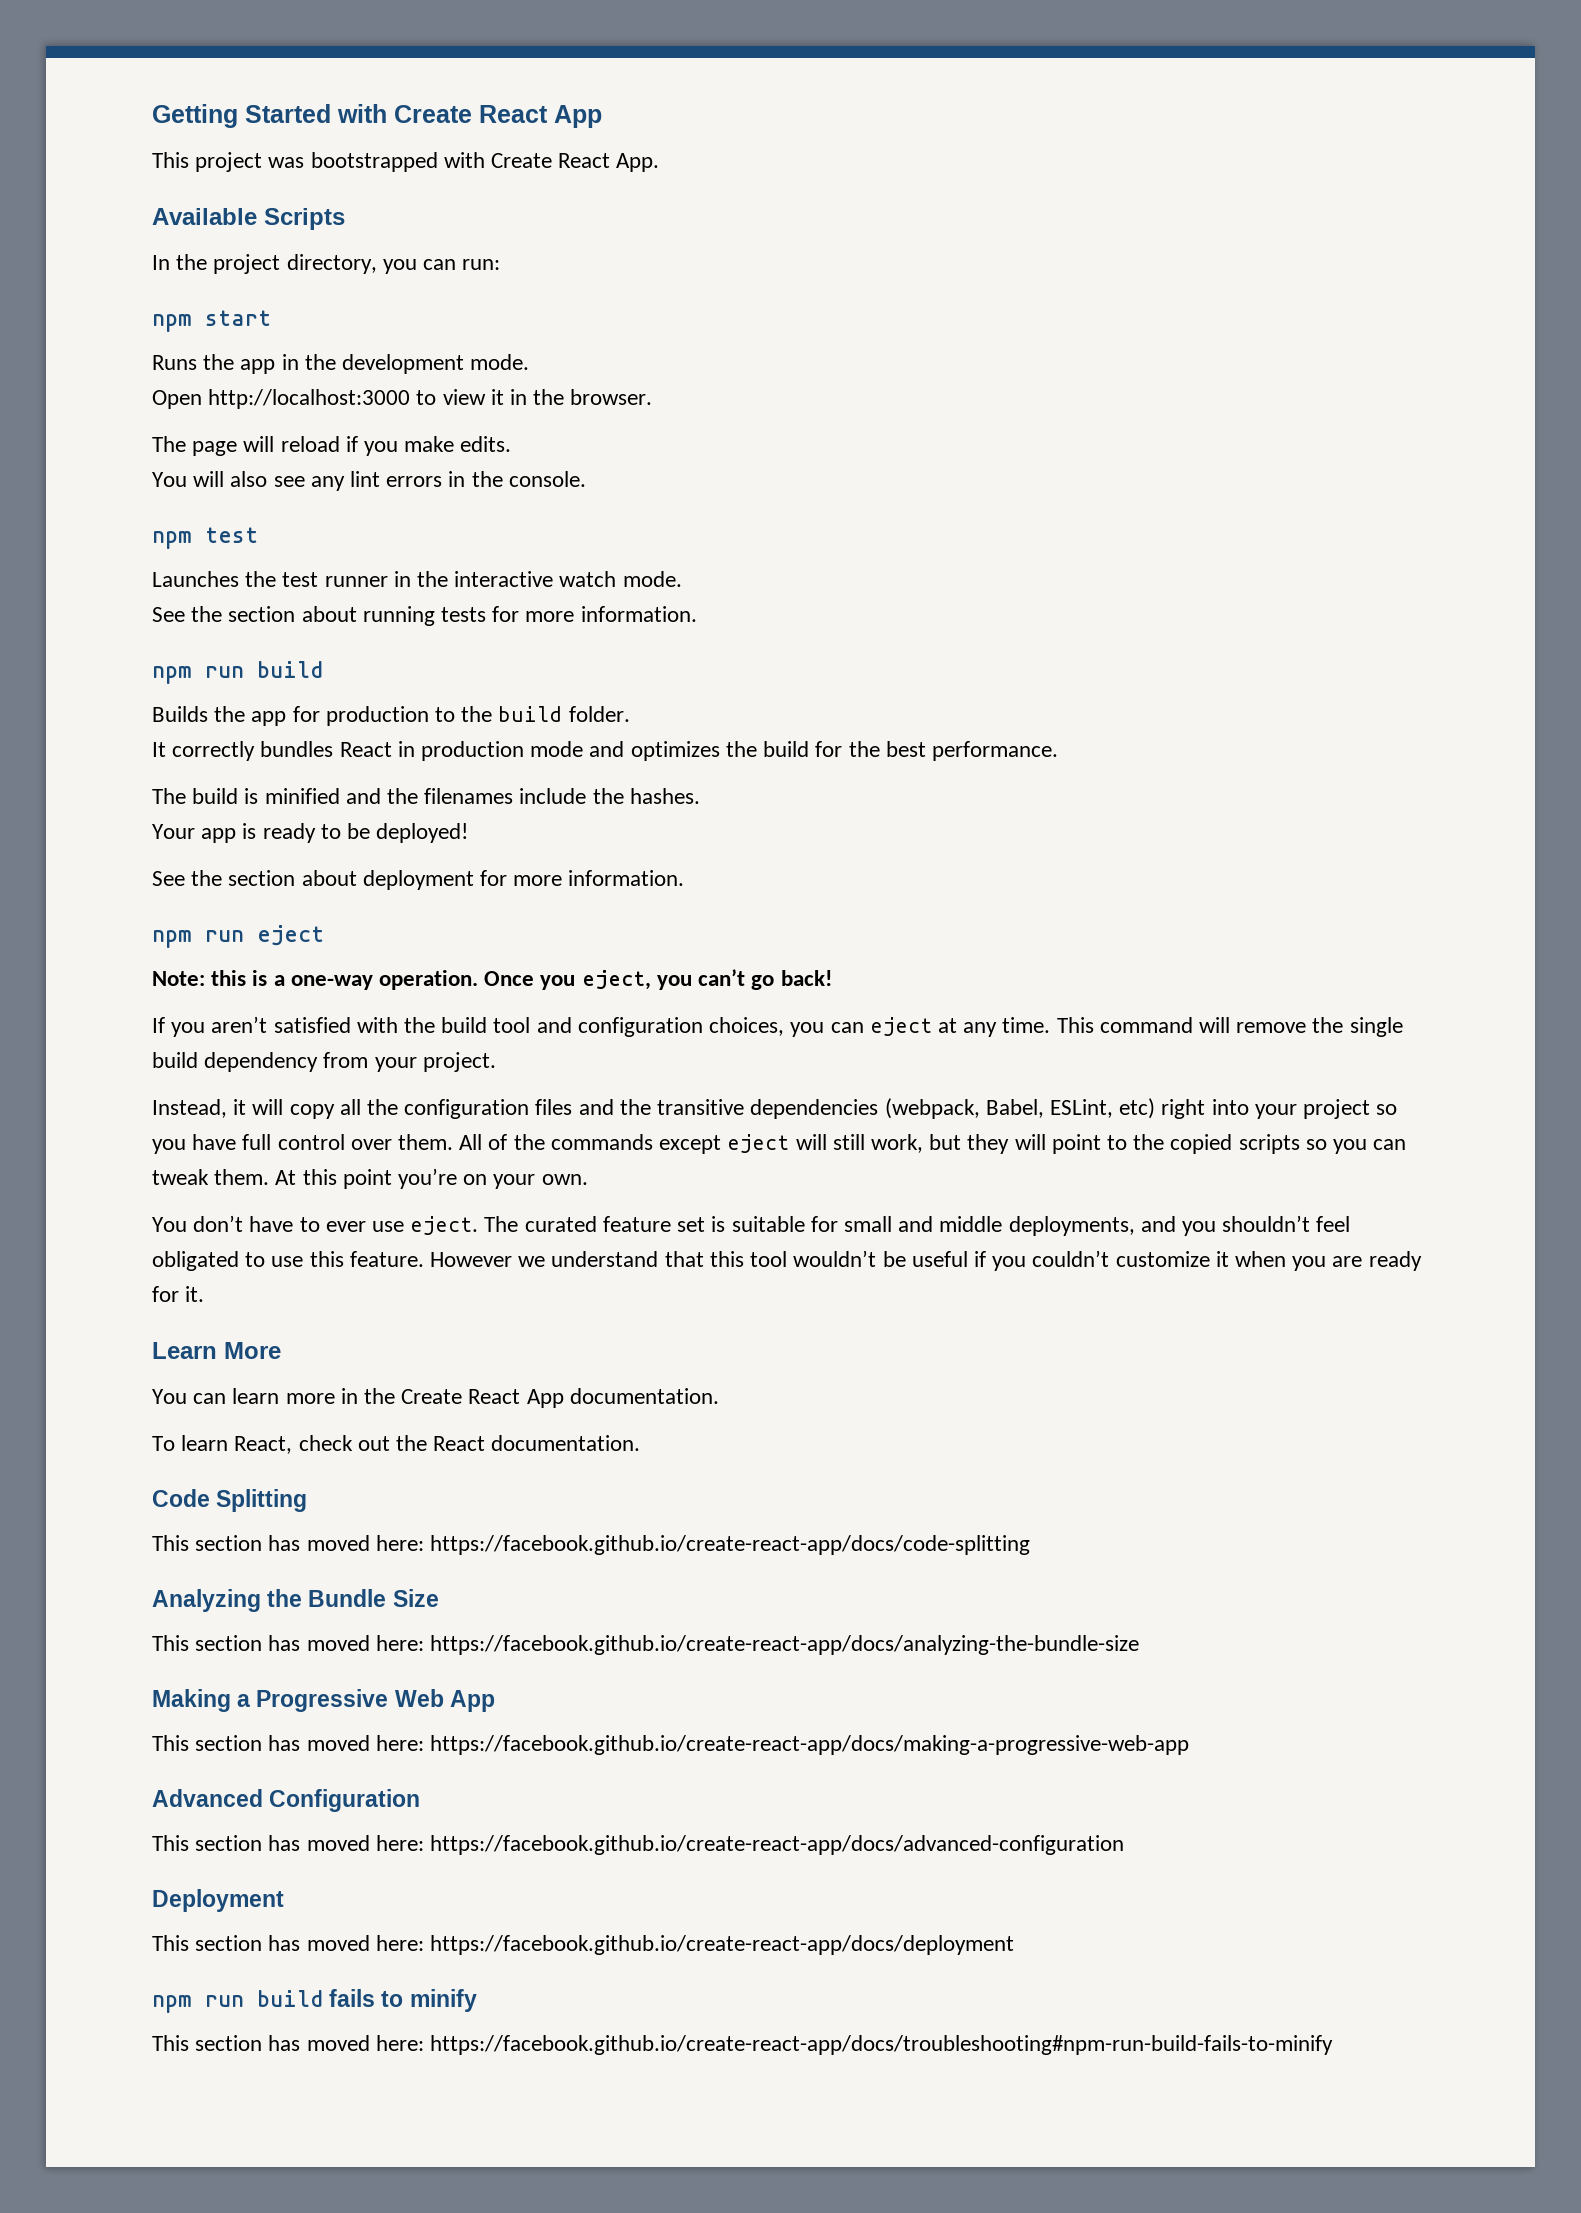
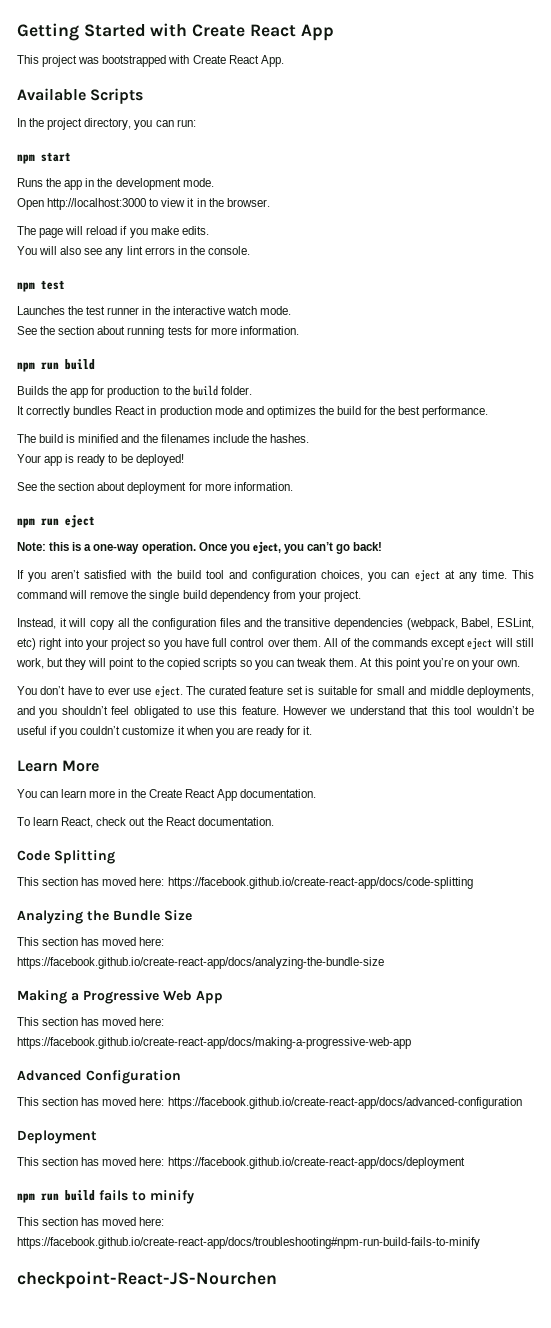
(1334, 2045) none -> [17,1271,277,1289] // checkpoint-React-JS-Nourchen

